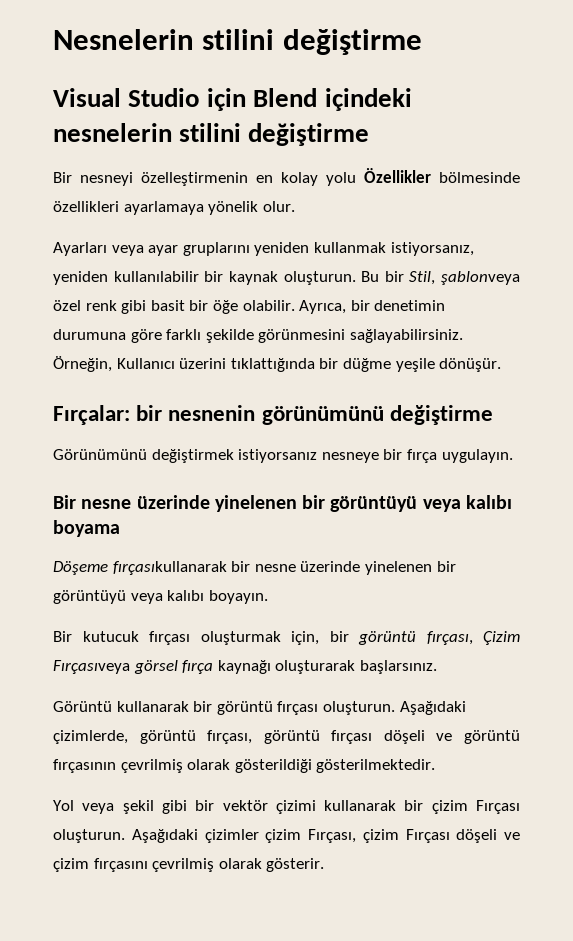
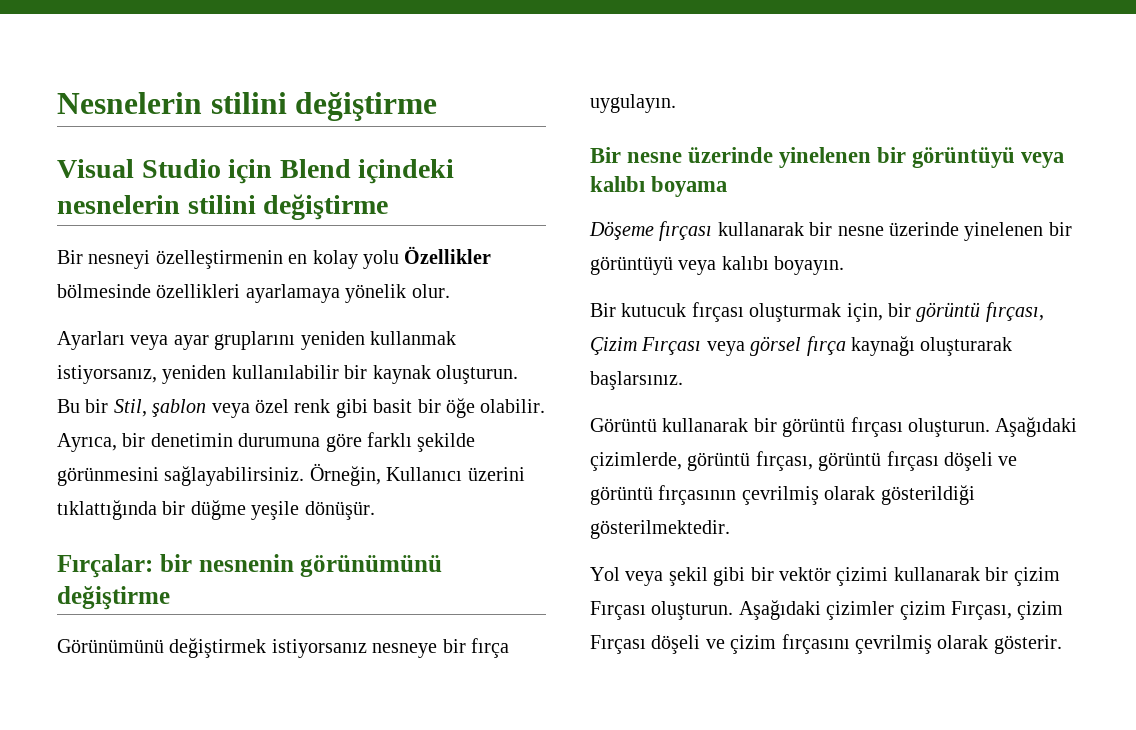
[441,271,520,285] şablonveya -> [152,399,250,418] şablon veya
[112,561,227,575] fırçasıkullanarak -> [659,221,804,241] fırçası kullanarak
[53,660,130,674] Fırçasıveya -> [641,337,745,356] Fırçası veya

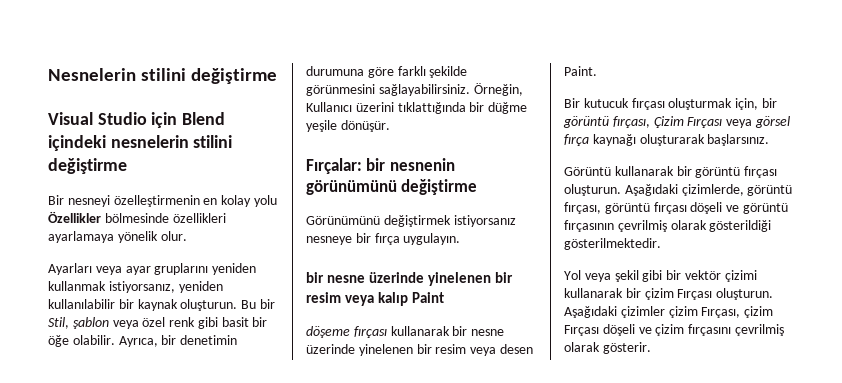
[590,147,1065,168] [590,176,728,197] [589,221,654,240] Bir nesne üzerinde yinelenen bir görüntüyü veya kalıbı boyama // Döşeme -> [306,272,514,286] [306,292,445,306] [306,326,350,338] bir nesne üzerinde yinelenen bir resim veya kalıp Paint // döşeme
[590,256,845,275] görüntüyü veya kalıbı boyayın. -> [435,344,533,356] [564,66,597,76] resim veya desen Paint.

